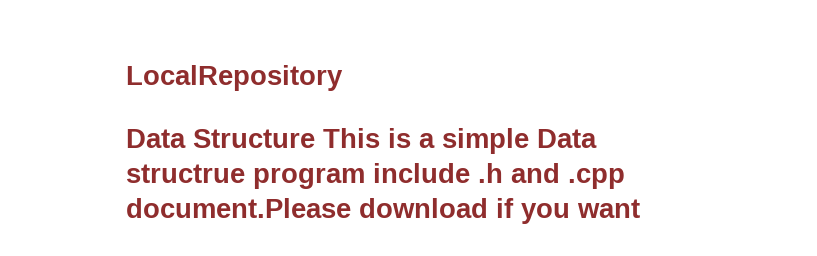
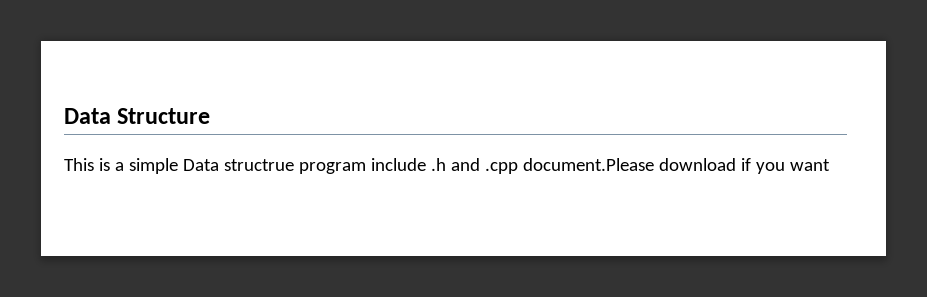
[126,65,343,91] LocalRepository // -> (64, 116) none
(315, 138) none -> (211, 116) //

